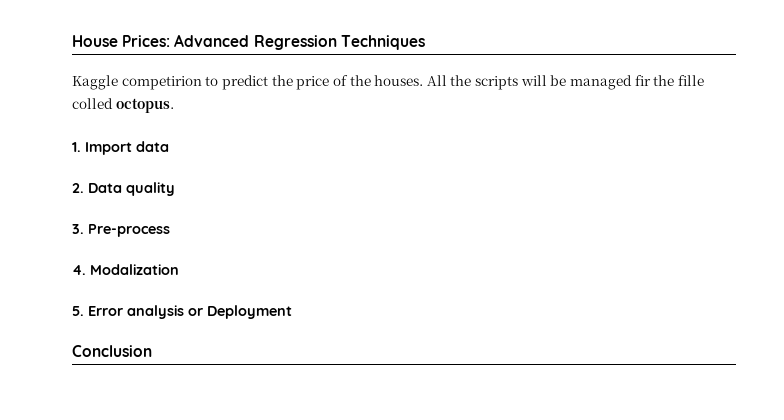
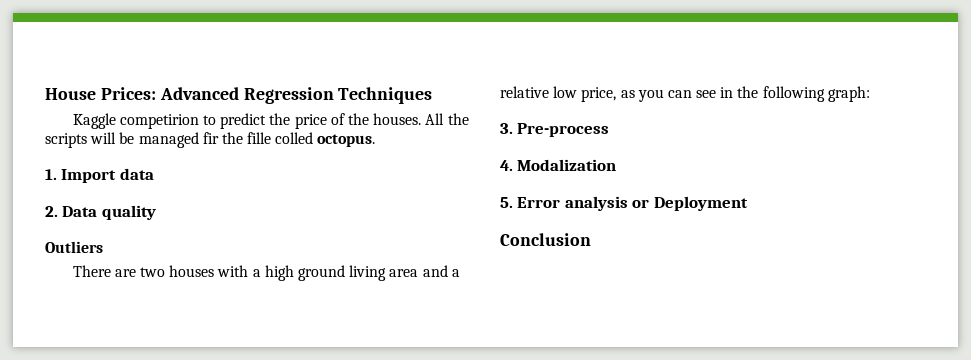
(175, 189) none -> [45,241,103,253] [72,265,460,281] [500,86,870,102] // Outliers // There are two houses with a high ground living area and a relative low price, as you can see in the following graph:

